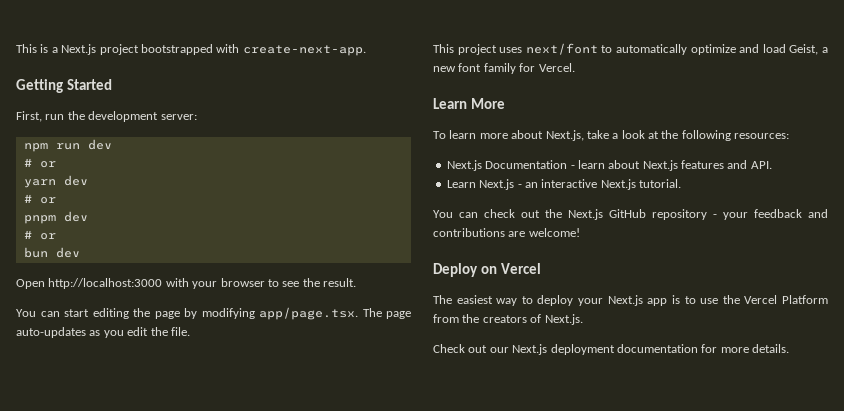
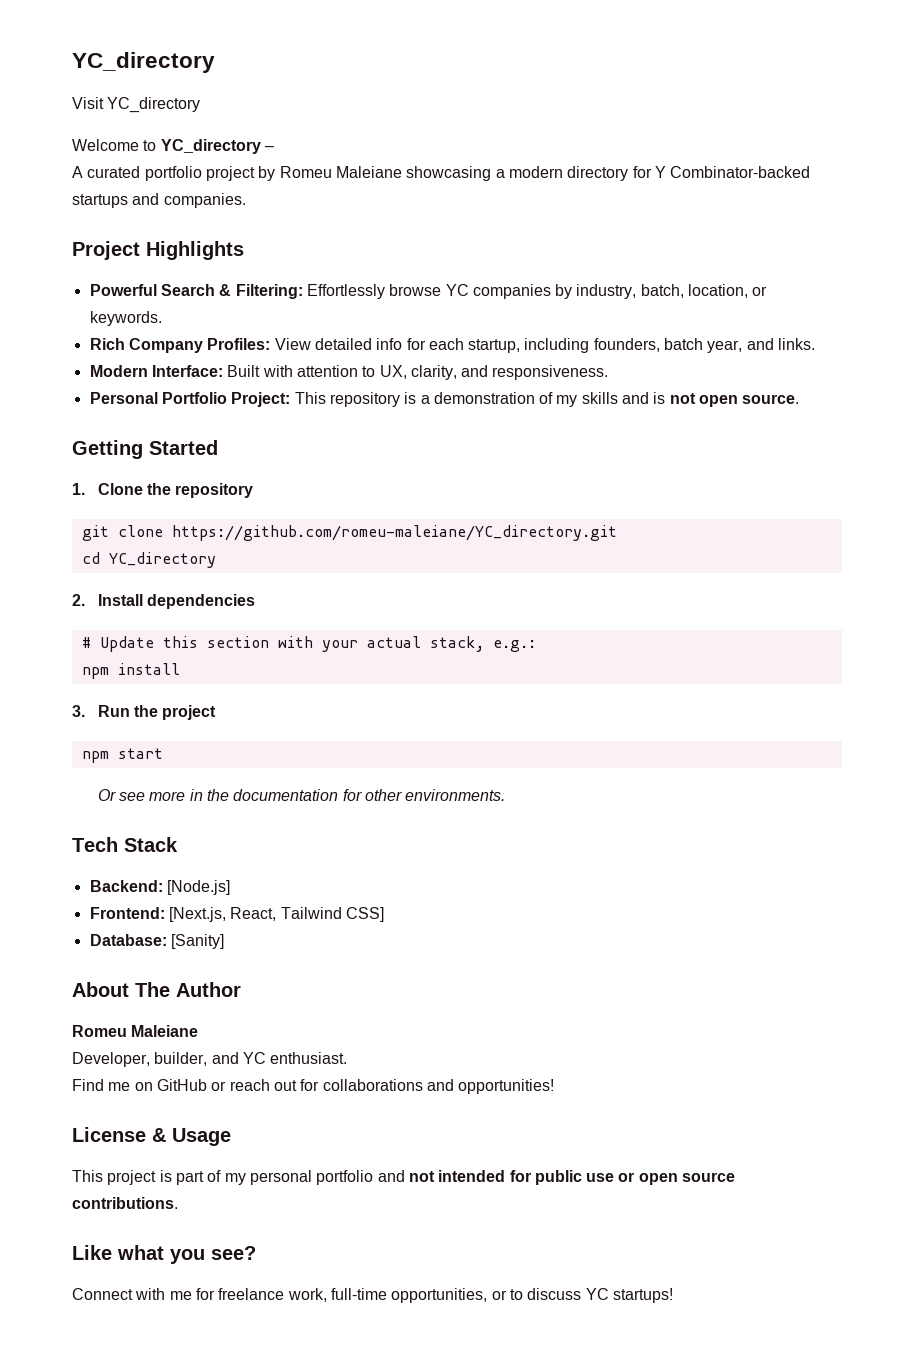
[16,44,366,56] [16,79,112,93] [16,111,197,122] [23,139,112,152] [23,158,56,168] [23,175,88,188] [23,194,56,204] [23,211,88,224] [23,230,56,240] [23,247,80,258] [16,278,356,289] [16,307,411,320] [16,327,190,338] [433,43,829,55] [433,63,575,74] [433,98,505,109] [433,130,790,141] [446,160,772,171] [446,179,681,190] [433,209,828,220] [433,228,580,237] [433,263,541,277] [433,295,829,306] [433,314,583,325] [433,344,789,355] This is a Next.js project bootstrapped with create-next-app. // Getting Started // First, run the development server: // npm run dev // # or // yarn dev // # or // pnpm dev // # or // bun dev // Open http://localhost:3000 with your browser to see the result. // You can start editing the page by modifying app/page.tsx. The page auto-updates as you edit the file. // This project uses next/font to automatically optimize and load Geist, a new font family for Vercel. // Learn More // To learn more about Next.js, take a look at the following resources: // Next.js Documentation - learn about Next.js features and API. // Learn Next.js - an interactive Next.js tutorial. // You can check out the Next.js GitHub repository - your feedback and contributions are welcome! // Deploy on Vercel // The easiest way to deploy your Next.js app is to use the Vercel Platform from the creators of Next.js. // Check out our Next.js deployment documentation for more details. -> [72,52,215,73] [72,97,201,113] [72,139,274,154] [72,166,811,181] [72,193,246,208] [72,241,244,260] [89,284,768,299] [89,311,162,326] [89,338,816,353] [89,365,609,380] [89,392,800,407] [72,440,218,459] [72,483,254,498] [81,525,617,541] [81,552,216,568] [72,594,256,609] [81,636,536,652] [81,663,180,679] [72,705,217,720] [81,748,163,763] [97,789,506,801] [72,837,178,852] [89,880,230,895] [89,907,384,922] [89,934,224,949] [72,982,241,997] [72,1025,199,1037] [72,1052,348,1067] [72,1079,555,1094] [72,1127,231,1146] [72,1170,736,1185] [72,1197,178,1209] [72,1245,256,1264] [72,1288,673,1303] YC_directory // Visit YC_directory // Welcome to YC_directory – // A curated portfolio project by Romeu Maleiane showcasing a modern directory for Y Combinator-backed startups and companies. // Project Highlights // Powerful Search & Filtering: Effortlessly browse YC companies by industry, batch, location, or keywords. // Rich Company Profiles: View detailed info for each startup, including founders, batch year, and links. // Modern Interface: Built with attention to UX, clarity, and responsiveness. // Personal Portfolio Project: This repository is a demonstration of my skills and is not open source. // Getting Started // 1. Clone the repository // git clone https://github.com/romeu-maleiane/YC_directory.git // cd YC_directory // 2. Install dependencies // # Update this section with your actual stack, e.g.: // npm install // 3. Run the project // npm start // Or see more in the documentation for other environments. // Tech Stack // Backend: [Node.js] // Frontend: [Next.js, React, Tailwind CSS] // Database: [Sanity] // About The Author // Romeu Maleiane // Developer, builder, and YC enthusiast. // Find me on GitHub or reach out for collaborations and opportunities! // License & Usage // This project is part of my personal portfolio and not intended for public use or open source contributions. // Like what you see? // Connect with me for freelance work, full-time opportunities, or to discuss YC startups!

